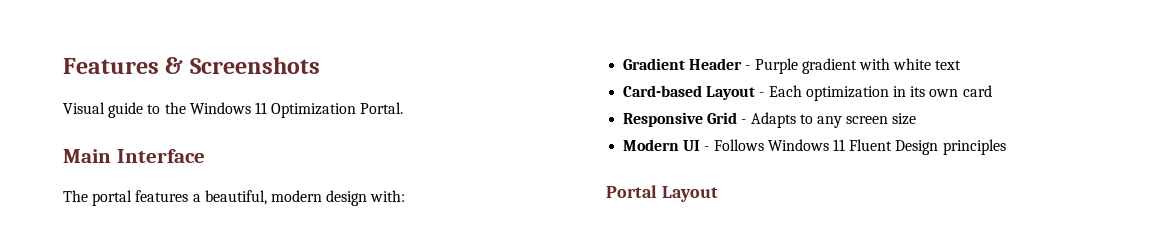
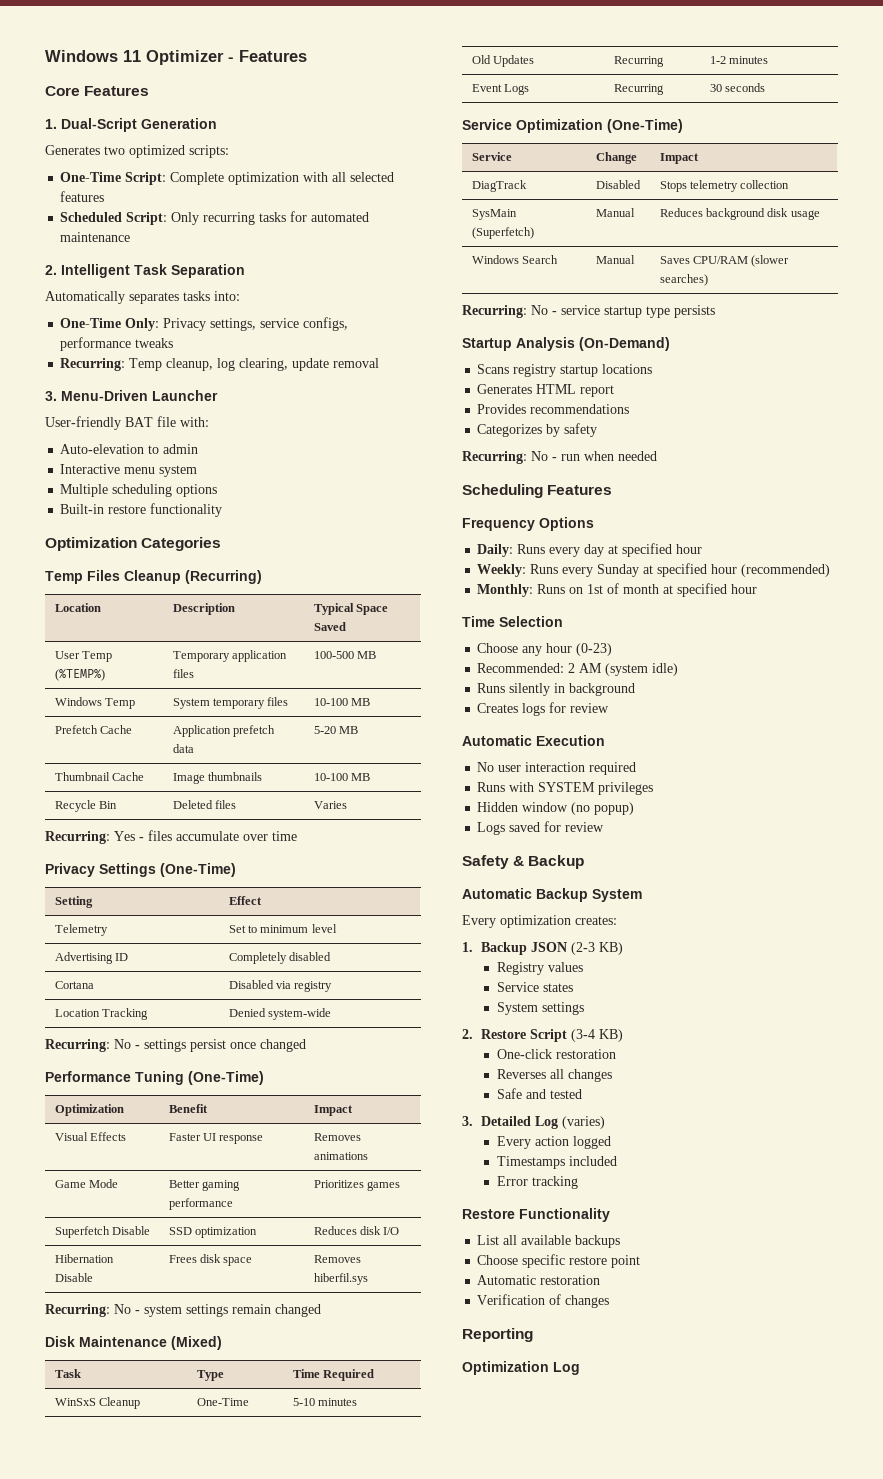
[63,57,320,74] [63,102,404,118] [63,149,205,163] [63,190,406,206] [623,58,962,74] [623,85,992,101] [623,112,917,128] [623,139,1006,155] [606,185,718,202] Features & Screenshots // Visual guide to the Windows 11 Optimization Portal. // Main Interface // The portal features a beautiful, modern design with: // Gradient Header - Purple gradient with white text // Card-based Layout - Each optimization in its own card // Responsive Grid - Adapts to any screen size // Modern UI - Follows Windows 11 Fluent Design principles // Portal Layout -> [45,50,307,65] [45,86,150,96] [45,118,217,132] [45,145,229,158] [60,172,395,185] [60,191,105,202] [60,211,370,225] [60,232,131,242] [45,264,245,278] [45,291,240,304] [60,317,349,331] [60,337,174,351] [60,358,380,371] [45,390,218,401] [45,416,209,430] [60,444,199,454] [60,464,198,477] [60,484,218,497] [60,503,223,517] [45,537,222,551] [45,570,262,584] [54,603,101,612] [172,603,235,615] [313,603,388,615] [313,622,346,631] [54,651,112,662] [54,669,105,681] [172,650,287,662] [172,669,194,678] [313,651,376,659] [54,697,135,709] [172,697,289,709] [313,698,370,706] [54,725,132,734] [172,725,275,737] [172,744,194,753] [313,726,358,734] [54,772,144,781] [172,772,262,784] [313,773,370,781] [54,800,117,812] [172,800,236,809] [313,801,347,809] [45,830,297,844] [45,863,236,877] [54,896,93,908] [228,896,262,905] [54,924,108,936] [228,924,337,933] [54,952,128,964] [228,952,331,964] [54,981,94,989] [228,980,333,992] [54,1008,148,1020] [228,1008,331,1020] [45,1039,306,1052] [45,1071,264,1085] [54,1104,124,1116] [168,1104,208,1113] [313,1105,353,1116] [54,1132,126,1141] [168,1133,264,1144] [313,1133,361,1141] [313,1152,368,1160] [54,1179,118,1188] [168,1180,240,1191] [168,1198,233,1210] [313,1180,400,1191] [54,1226,150,1238] [168,1227,257,1238] [313,1226,400,1235] [54,1254,114,1263] [54,1273,93,1282] [168,1254,253,1266] [313,1255,361,1263] [313,1273,368,1285] [45,1304,321,1317] [45,1336,222,1350] [54,1369,81,1378] [196,1370,224,1381] [292,1369,374,1381] [54,1397,140,1409] [196,1398,249,1406] [292,1398,357,1406] [471,55,534,67] [613,56,664,67] [709,56,768,64] [471,84,529,95] [613,84,664,95] [709,83,765,92] [462,119,683,133] [471,152,512,161] [595,152,637,164] [659,153,699,164] [471,180,527,192] [595,180,641,189] [659,180,790,192] [471,209,517,220] [471,227,534,239] [595,208,635,217] [659,208,820,220] [471,255,558,264] [595,255,635,264] [659,255,790,267] [659,274,708,286] [462,305,715,318] [462,337,670,351] [477,364,653,377] [477,384,615,397] [477,404,630,414] [477,423,598,437] [462,451,657,464] [462,484,613,498] [462,517,594,531] [477,543,703,557] [477,563,831,577] [477,583,758,597] [462,616,563,627] [477,643,613,656] [477,663,679,676] [477,683,636,696] [477,702,610,716] [462,735,605,746] [477,762,637,775] [477,782,654,795] [477,802,635,815] [477,821,605,835] [462,855,585,869] [462,888,642,902] [462,915,617,928] [462,942,624,955] [496,962,583,975] [496,982,573,992] [496,1002,584,1015] [462,1029,624,1042] [496,1049,616,1059] [496,1069,612,1082] [496,1088,582,1099] [462,1116,606,1129] [496,1136,611,1149] [496,1156,617,1169] [496,1176,578,1189] [462,1208,610,1222] [477,1235,621,1248] [477,1254,641,1268] [477,1275,601,1285] [477,1294,610,1308] [462,1328,533,1342] [462,1361,580,1375] Windows 11 Optimizer - Features // Core Features // 1. Dual-Script Generation // Generates two optimized scripts: // One-Time Script: Complete optimization with all selected features // Scheduled Script: Only recurring tasks for automated maintenance // 2. Intelligent Task Separation // Automatically separates tasks into: // One-Time Only: Privacy settings, service configs, performance tweaks // Recurring: Temp cleanup, log clearing, update removal // 3. Menu-Driven Launcher // User-friendly BAT file with: // Auto-elevation to admin // Interactive menu system // Multiple scheduling options // Built-in restore functionality // Optimization Categories // Temp Files Cleanup (Recurring) // Location | Description | Typical Space Saved // User Temp (%TEMP%) | Temporary application files | 100-500 MB // Windows Temp | System temporary files | 10-100 MB // Prefetch Cache | Application prefetch data | 5-20 MB // Thumbnail Cache | Image thumbnails | 10-100 MB // Recycle Bin | Deleted files | Varies // Recurring: Yes - files accumulate over time // Privacy Settings (One-Time) // Setting | Effect // Telemetry | Set to minimum level // Advertising ID | Completely disabled // Cortana | Disabled via registry // Location Tracking | Denied system-wide // Recurring: No - settings persist once changed // Performance Tuning (One-Time) // Optimization | Benefit | Impact // Visual Effects | Faster UI response | Removes animations // Game Mode | Better gaming performance | Prioritizes games // Superfetch Disable | SSD optimization | Reduces disk I/O // Hibernation Disable | Frees disk space | Removes hiberfil.sys // Recurring: No - system settings remain changed // Disk Maintenance (Mixed) // Task | Type | Time Required // WinSxS Cleanup | One-Time | 5-10 minutes // Old Updates | Recurring | 1-2 minutes // Event Logs | Recurring | 30 seconds // Service Optimization (One-Time) // Service | Change | Impact // DiagTrack | Disabled | Stops telemetry collection // SysMain (Superfetch) | Manual | Reduces background disk usage // Windows Search | Manual | Saves CPU/RAM (slower searches) // Recurring: No - service startup type persists // Startup Analysis (On-Demand) // Scans registry startup locations // Generates HTML report // Provides recommendations // Categorizes by safety // Recurring: No - run when needed // Scheduling Features // Frequency Options // Daily: Runs every day at specified hour // Weekly: Runs every Sunday at specified hour (recommended) // Monthly: Runs on 1st of month at specified hour // Time Selection // Choose any hour (0-23) // Recommended: 2 AM (system idle) // Runs silently in background // Creates logs for review // Automatic Execution // No user interaction required // Runs with SYSTEM privileges // Hidden window (no popup) // Logs saved for review // Safety & Backup // Automatic Backup System // Every optimization creates: // 1. Backup JSON (2-3 KB) // Registry values // Service states // System settings // 2. Restore Script (3-4 KB) // One-click restoration // Reverses all changes // Safe and tested // 3. Detailed Log (varies) // Every action logged // Timestamps included // Error tracking // Restore Functionality // List all available backups // Choose specific restore point // Automatic restoration // Verification of changes // Reporting // Optimization Log

